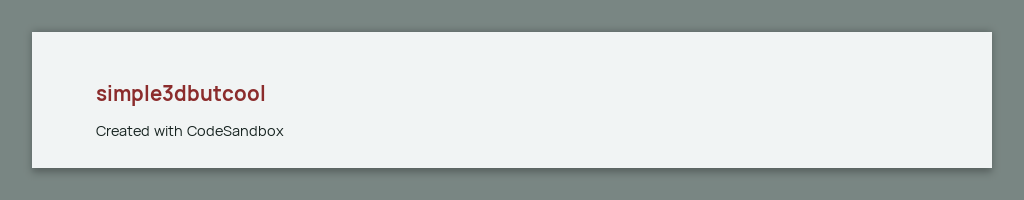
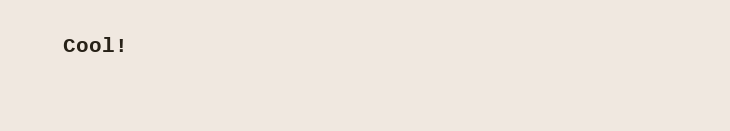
[96,85,266,106] [96,126,284,136] simple3dbutcool // Created with CodeSandbox -> [63,37,128,52] Cool!

